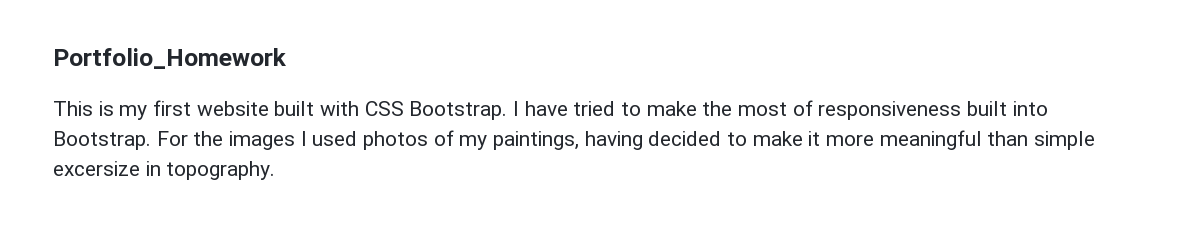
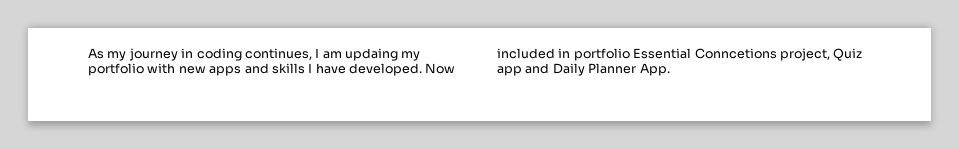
[53,48,286,69] [53,100,1048,120] [53,130,1096,150] [53,161,276,180] Portfolio_Homework // This is my first website built with CSS Bootstrap. I have tried to make the most of responsiveness built into Bootstrap. For the images I used photos of my paintings, having decided to make it more meaningful than simple excersize in topography. -> [88,48,421,61] [88,63,456,76] [497,48,863,61] [497,63,670,76] As my journey in coding continues, I am updaing my portfolio with new apps and skills I have developed. Now included in portfolio Essential Conncetions project, Quiz app and Daily Planner App.

